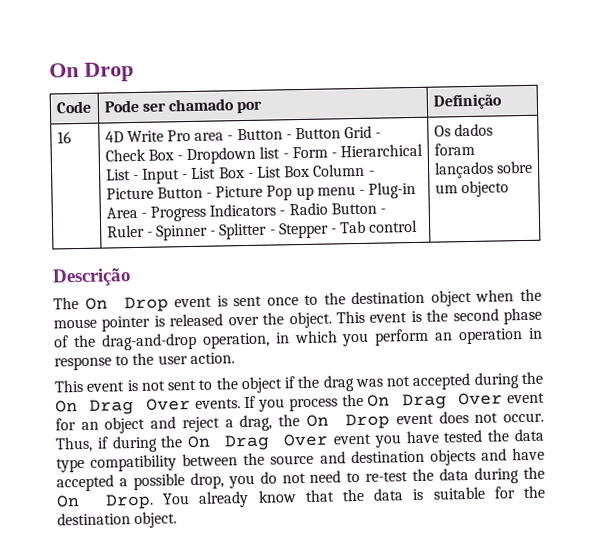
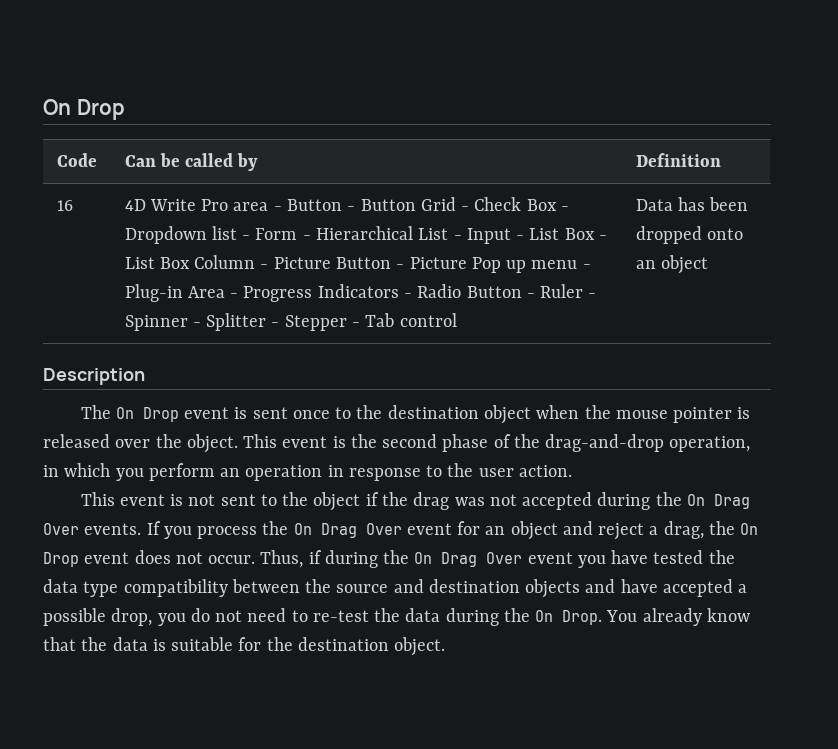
[103,98,264,114] [432,93,502,110] Pode ser chamado por | Definição -> [124,153,259,171] [635,153,721,167] Can be called by | Definition
[433,123,493,137] [433,142,475,156] [433,160,533,179] [434,180,509,198] [52,268,132,287] Os dados foram lançados sobre um objecto // Descrição -> [635,197,749,211] [635,226,743,244] [635,255,708,274] [43,368,145,385] Data has been dropped onto an object // Description

